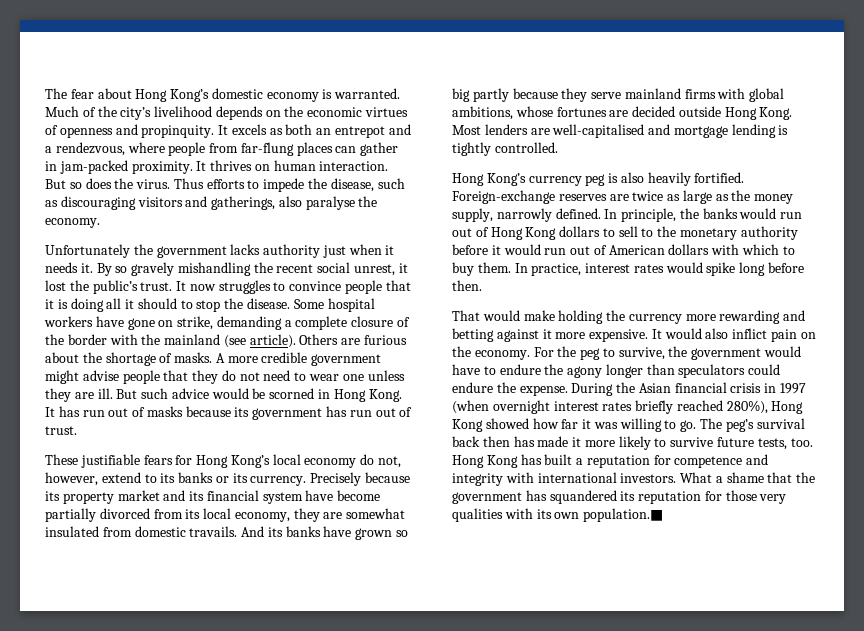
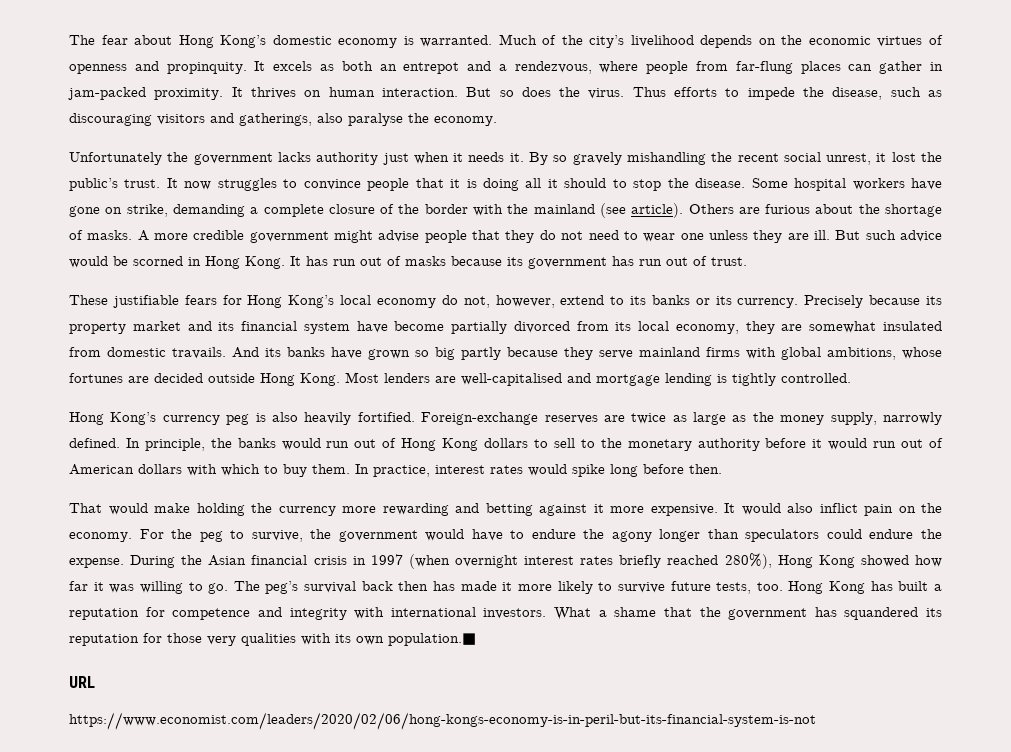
(664, 515) none -> [69,676,95,688] [69,712,816,730] // URL // https://www.economist.com/leaders/2020/02/06/hong-kongs-economy-is-in-peril-but-its-financial-system-is-not

